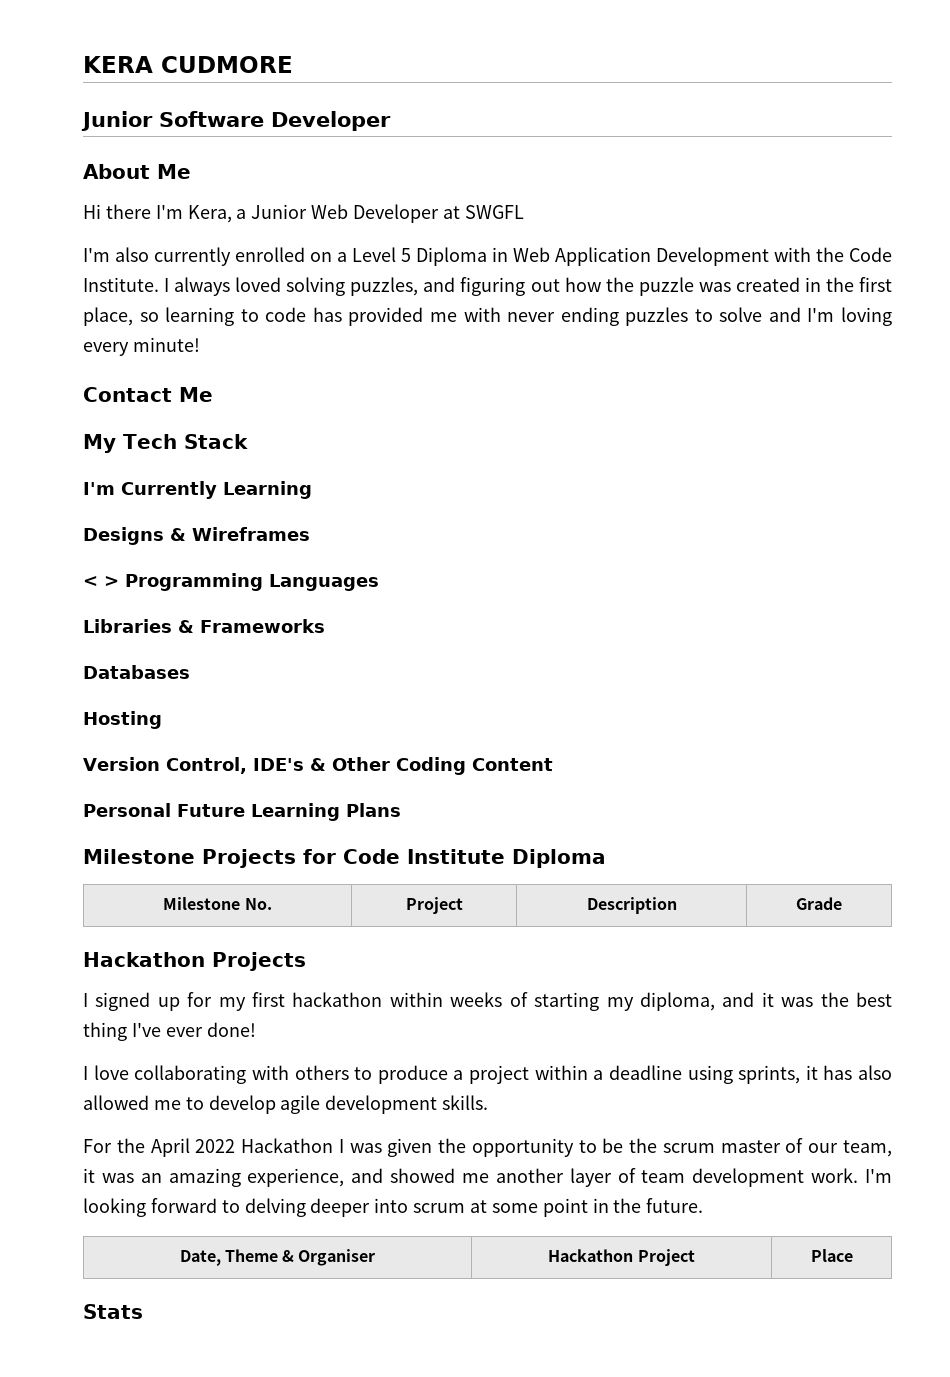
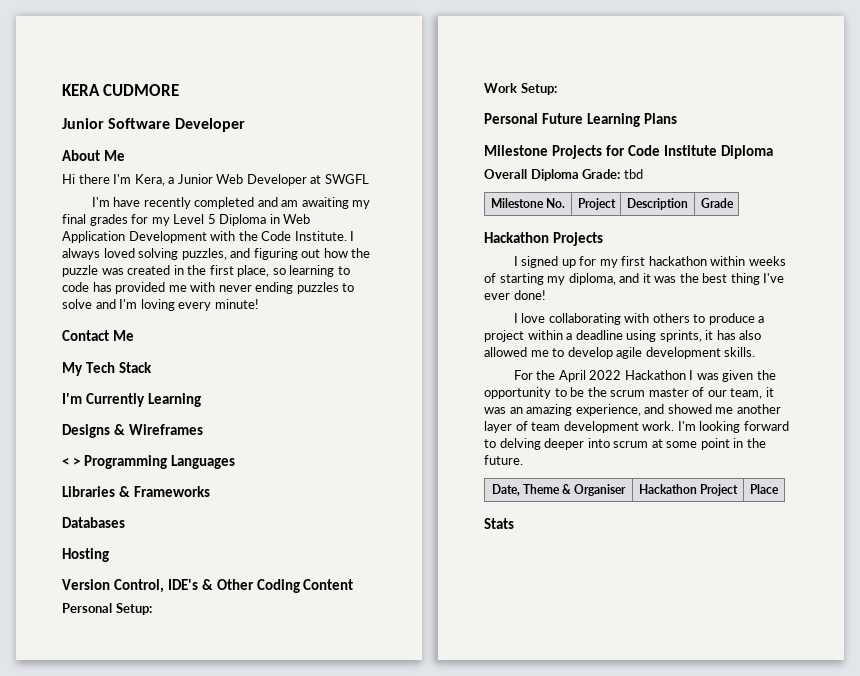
[115,247,347,266] also currently enrolled on a -> [113,197,371,209] [62,214,170,226] have recently completed and am awaiting my final grades for my
(553, 764) none -> [62,603,152,615] [484,83,557,95] // Personal Setup: // Work Setup:
(606, 858) none -> [484,169,643,181] // Overall Diploma Grade: tbd

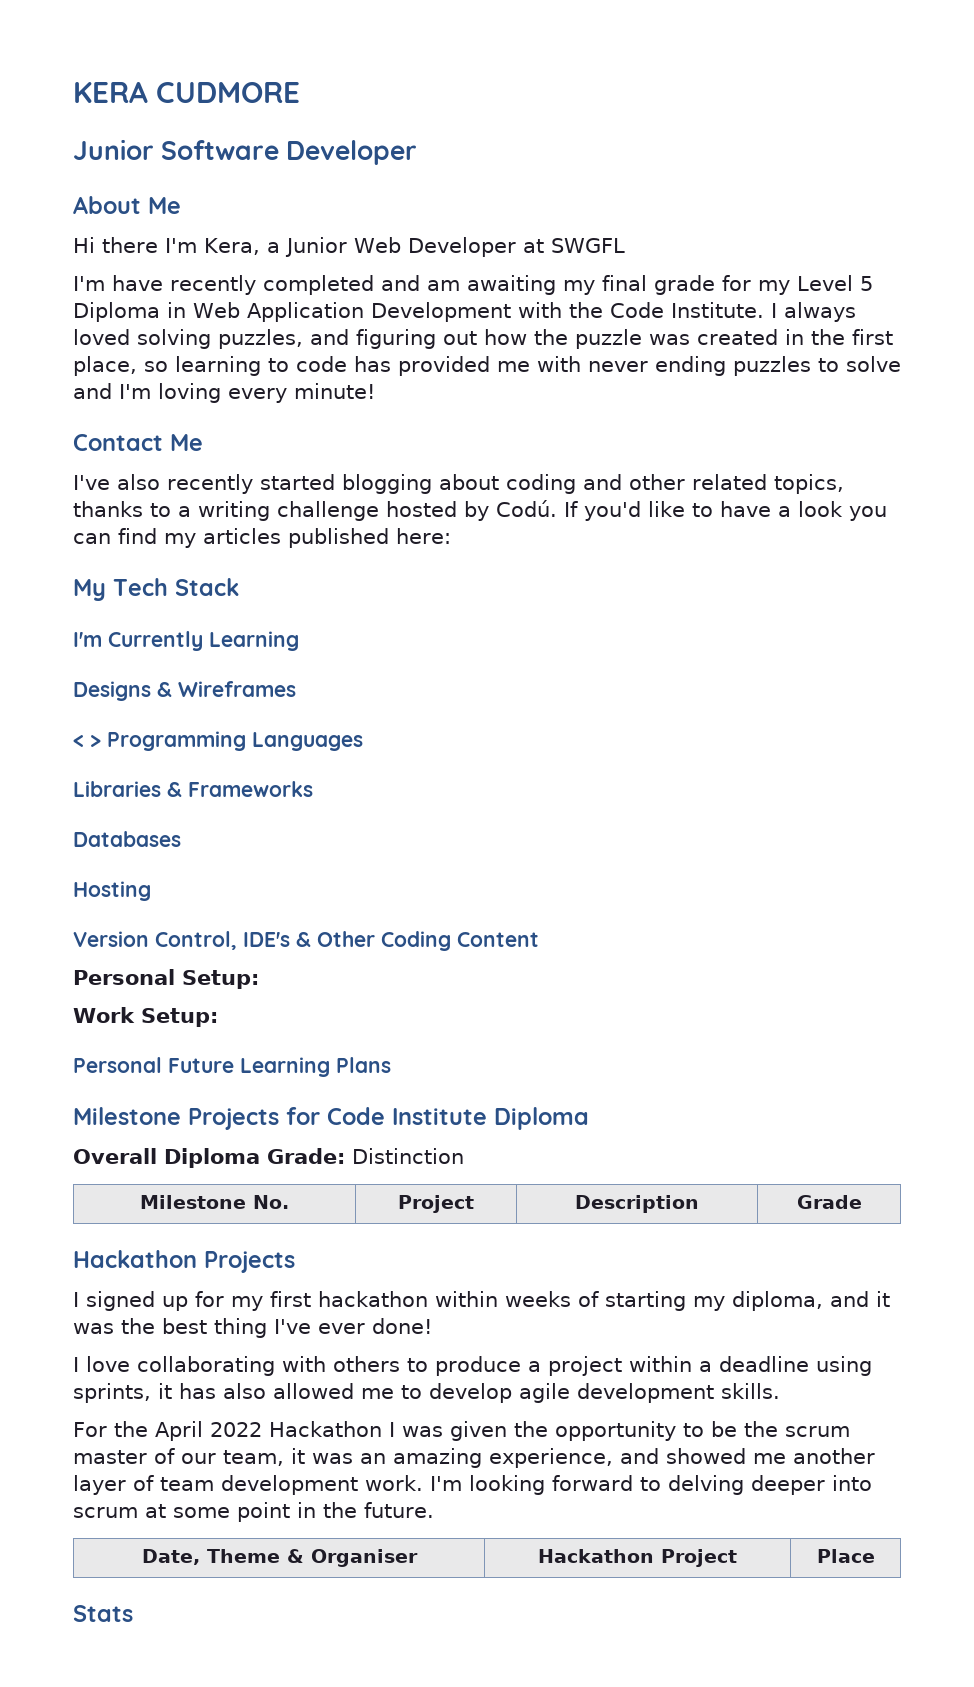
[89,214,128,226] grades -> [654,275,715,295] grade
(135, 335) none -> [73,474,844,494] [73,500,887,521] [73,528,451,548] // I've also recently started blogging about coding and other related topics, thanks to a writing challenge hosted by Codú. If you'd like to have a look you can find my articles published here:
[623,169,643,179] tbd -> [352,1148,464,1164] Distinction

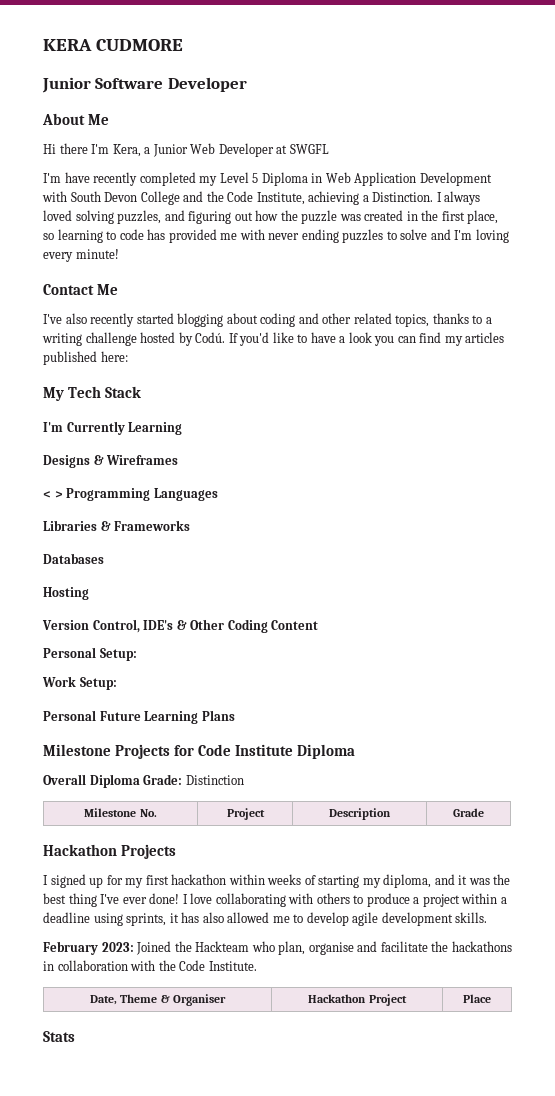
[381,275,751,295] and am awaiting my final grade for -> (196, 179) none
[568,302,764,318] the Code Institute. -> [70,191,434,205] South Devon College and the Code Institute, achieving a Distinction.
(432, 1326) // -> (180, 898) none
[73,1421,850,1441] [73,1448,875,1468] [73,1475,872,1495] [73,1502,434,1522] For the April 2022 Hackathon I was given the opportunity to be the scrum master of our team, it was an amazing experience, and showed me another layer of team development work. I'm looking forward to delving deeper into scrum at some point in the future. -> [43,941,512,955] [43,960,257,971] February 2023: Joined the Hackteam who plan, organise and facilitate the hackathons in collaboration with the Code Institute.

